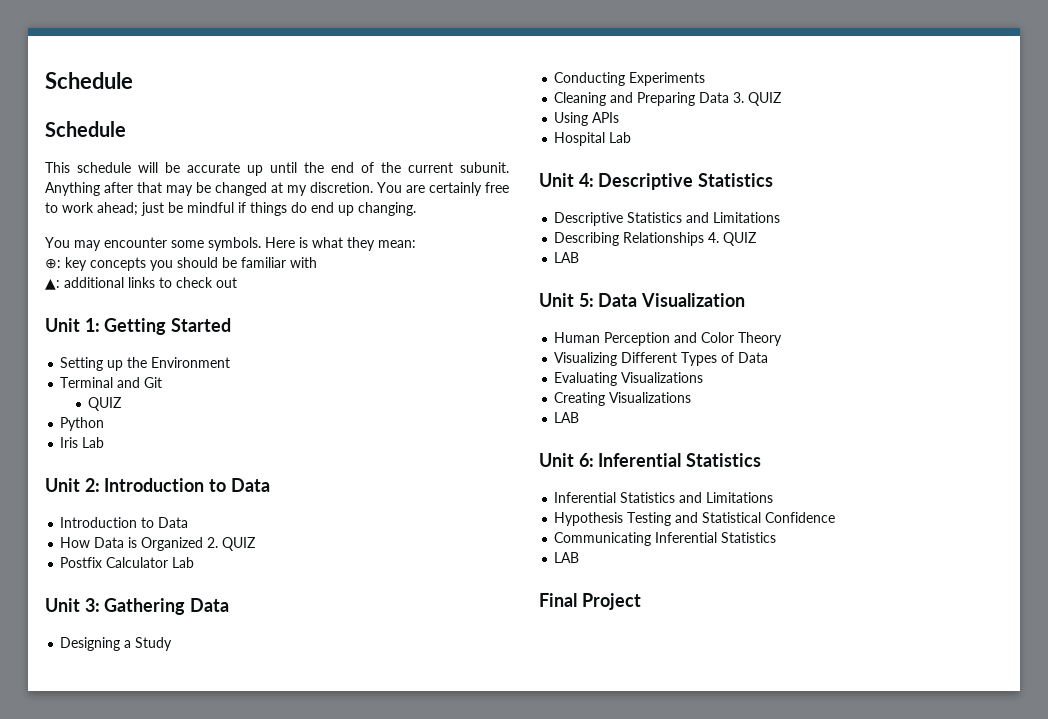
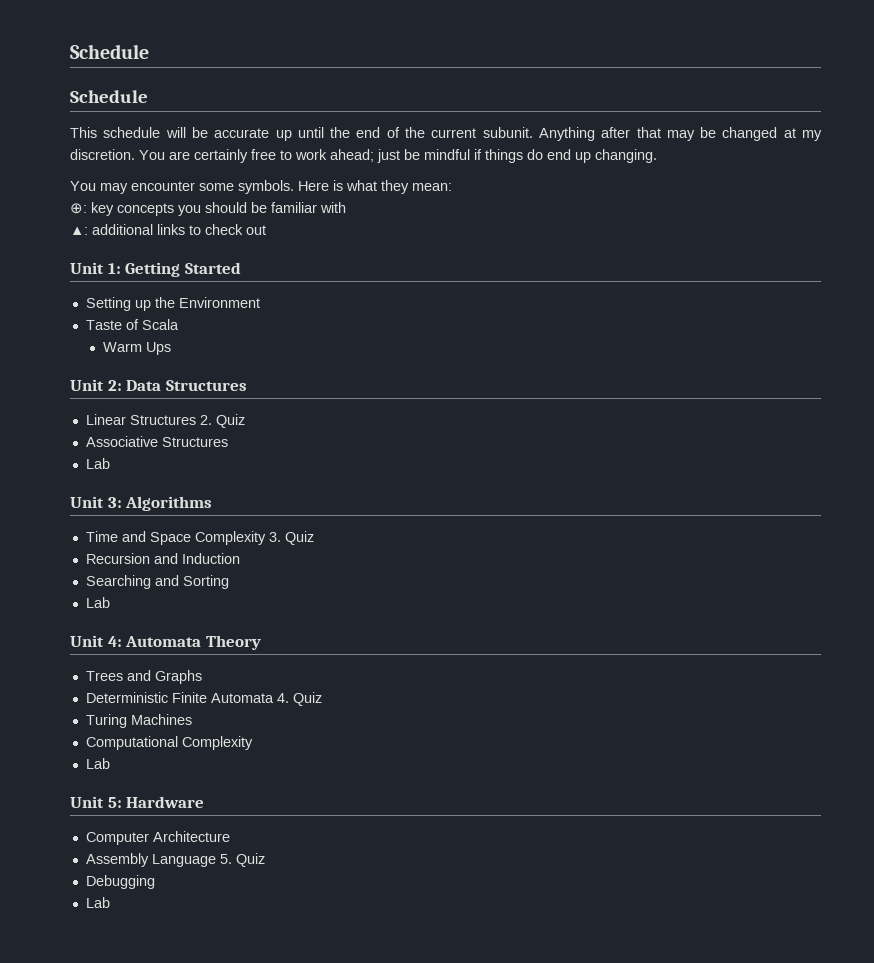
[60,377,163,388] [88,397,122,411] [60,417,105,431] [60,437,105,448] Terminal and Git // QUIZ // Python // Iris Lab -> [85,319,179,330] [102,342,171,355] Taste of Scala // Warm Ups
[104,478,270,492] [60,517,189,528] [60,537,256,551] [60,557,195,568] [45,598,230,615] [60,637,173,651] [554,72,706,86] [554,92,782,106] [554,112,620,126] [554,132,632,146] [539,173,774,190] [554,212,781,226] [554,232,757,246] [554,252,580,263] [539,293,746,307] [554,332,783,346] [554,352,769,366] [554,372,704,386] [554,392,692,406] [554,412,580,423] [539,453,762,467] [554,492,774,503] [554,512,836,526] [554,532,777,546] [554,552,580,563] [539,593,641,610] Introduction to Data // Introduction to Data // How Data is Organized 2. QUIZ // Postfix Calculator Lab // Unit 3: Gathering Data // Designing a Study // Conducting Experiments // Cleaning and Preparing Data 3. QUIZ // Using APIs // Hospital Lab // Unit 4: Descriptive Statistics // Descriptive Statistics and Limitations // Describing Relationships 4. QUIZ // LAB // Unit 5: Data Visualization // Human Perception and Color Theory // Visualizing Different Types of Data // Evaluating Visualizations // Creating Visualizations // LAB // Unit 6: Inferential Statistics // Inferential Statistics and Limitations // Hypothesis Testing and Statistical Confidence // Communicating Inferential Statistics // LAB // Final Project -> [126,380,247,391] [85,414,245,428] [85,436,228,447] [85,458,110,469] [70,496,213,511] [85,531,314,545] [85,553,240,564] [85,575,229,589] [85,597,110,608] [70,635,261,650] [85,670,202,684] [85,692,322,706] [85,714,192,728] [85,736,253,750] [85,758,110,769] [70,796,205,808] [85,831,230,845] [85,853,265,867] [85,875,155,889] [85,897,110,908] Data Structures // Linear Structures 2. Quiz // Associative Structures // Lab // Unit 3: Algorithms // Time and Space Complexity 3. Quiz // Recursion and Induction // Searching and Sorting // Lab // Unit 4: Automata Theory // Trees and Graphs // Deterministic Finite Automata 4. Quiz // Turing Machines // Computational Complexity // Lab // Unit 5: Hardware // Computer Architecture // Assembly Language 5. Quiz // Debugging // Lab

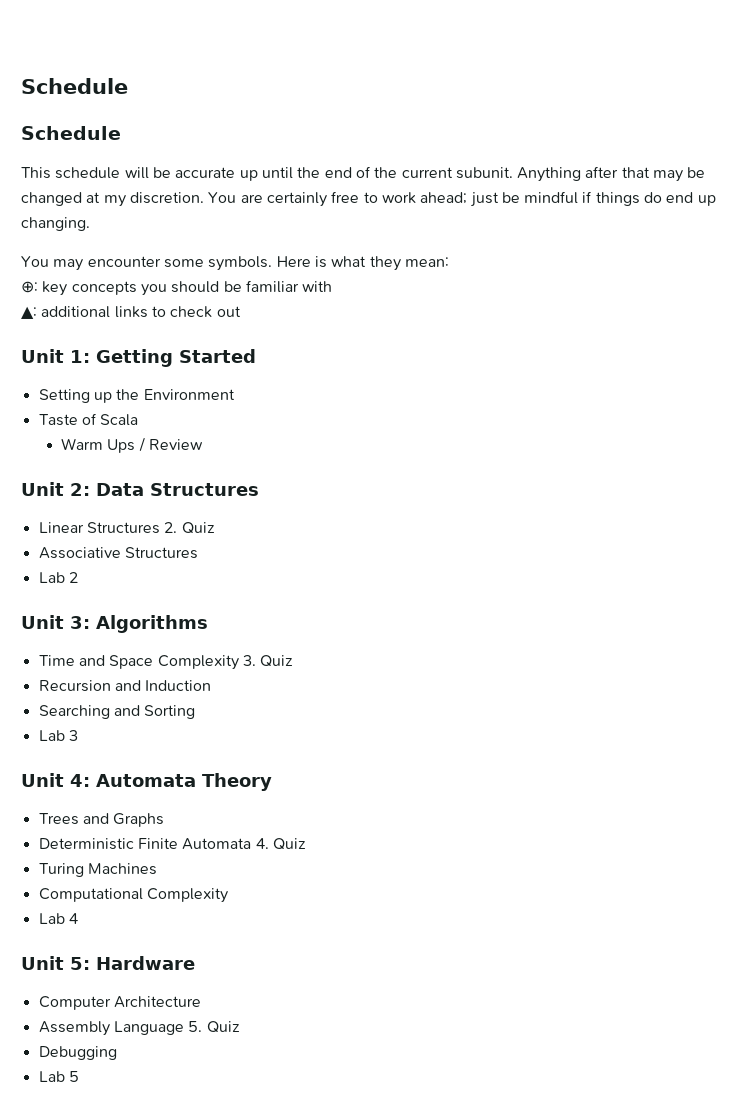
(171, 348) none -> [138,437,204,452] / Review
(110, 463) none -> [68,572,78,583] 2
(110, 602) none -> [68,730,78,741] 3
(110, 763) none -> [68,913,78,924] 4
(110, 902) none -> [68,1071,79,1082] 5

